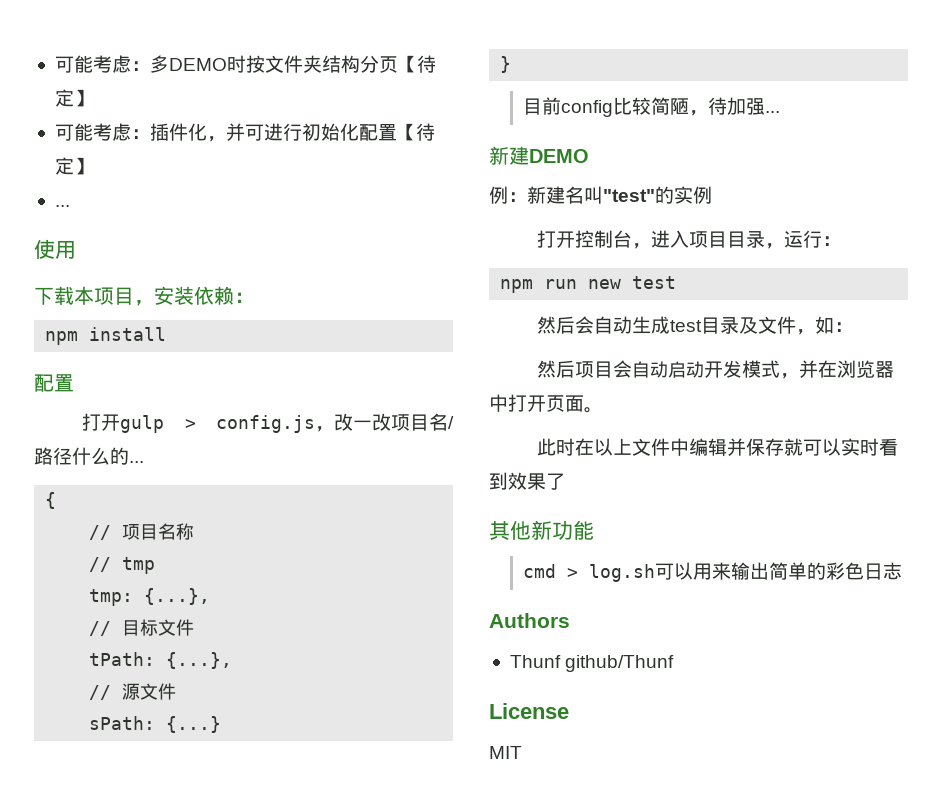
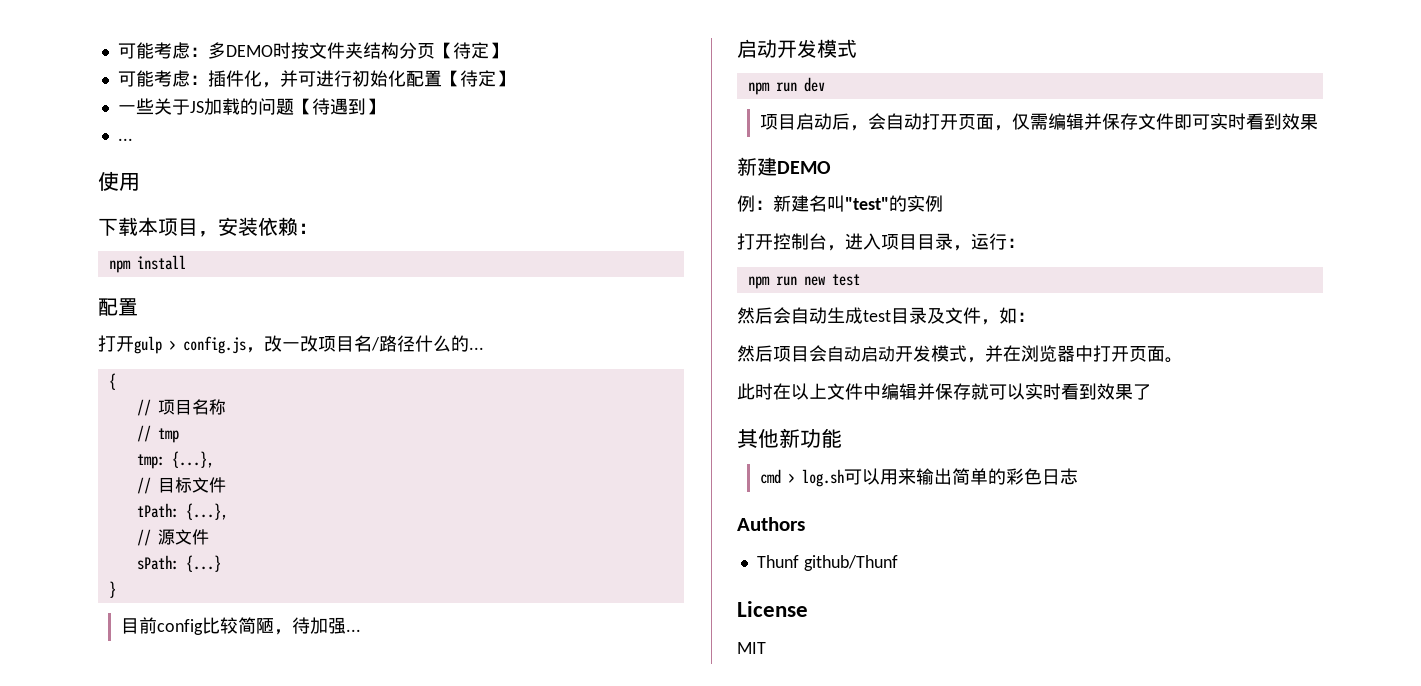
(93, 166) none -> [117,98,384,115] // 一些关于JS加载的问题【待遇到】
(781, 112) none -> [737,39,857,58] [747,77,825,95] [759,113,1318,131] // 启动开发模式 // npm run dev // 项目启动后，会自动打开页面，仅需编辑并保存文件即可实时看到效果

